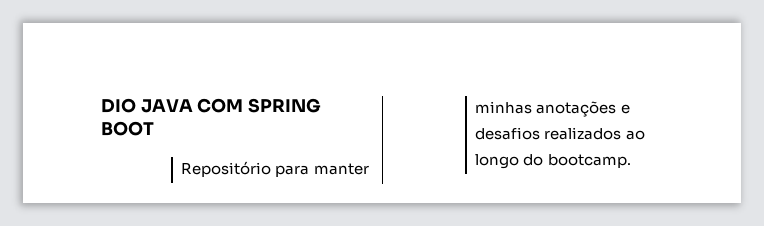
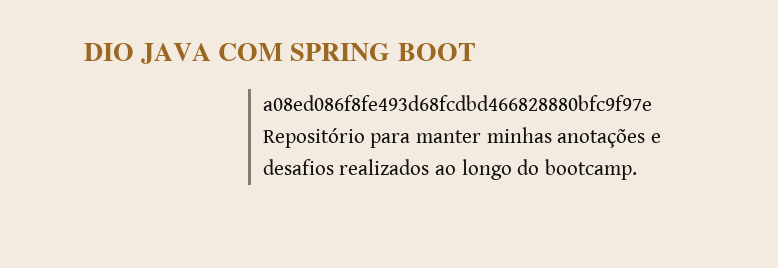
(154, 128) none -> [262,95,652,111] a08ed086f8fe493d68fcdbd466828880bfc9f97e

